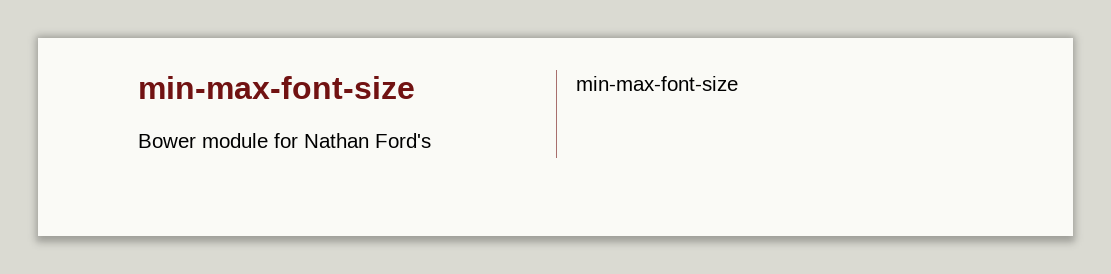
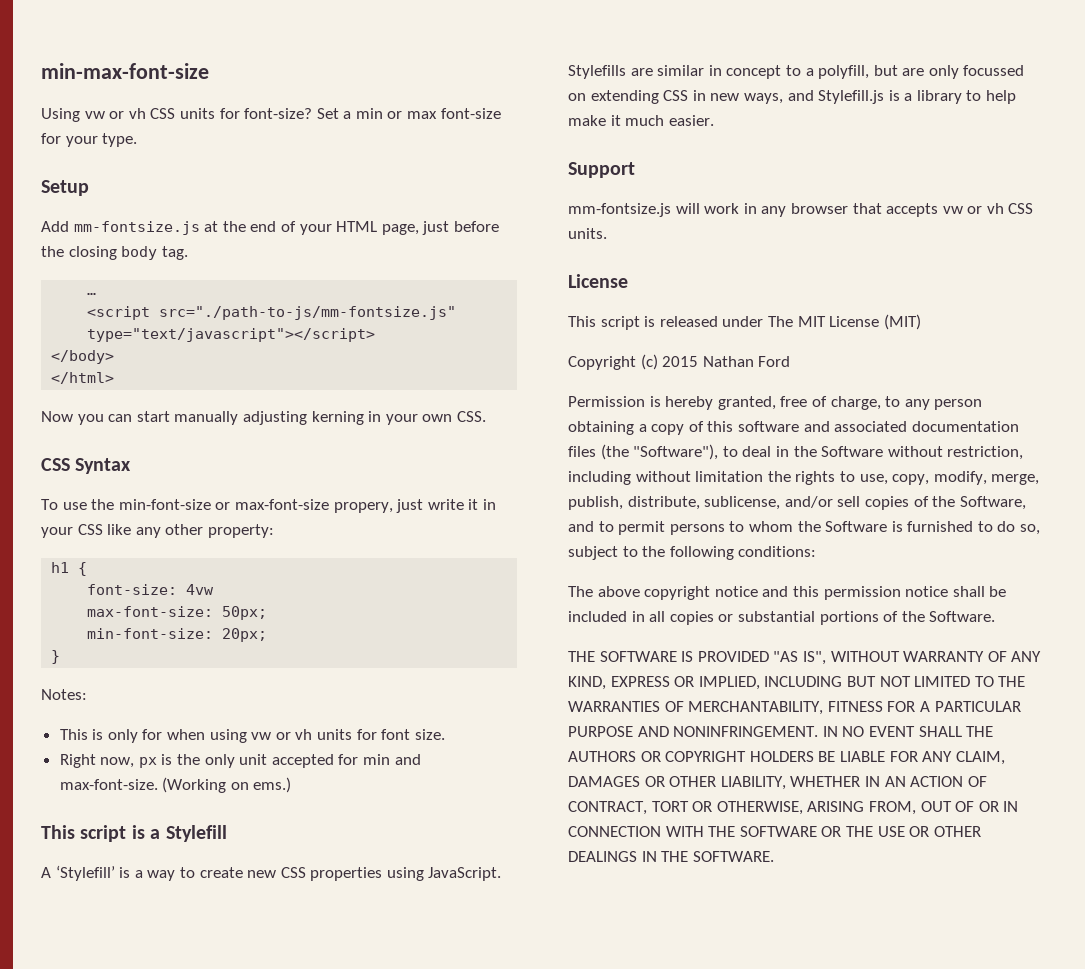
[138,133,431,148] [576,76,738,91] Bower module for Nathan Ford's min-max-font-size -> [41,108,501,122] [41,133,138,147] [41,180,89,196] [41,221,499,235] [41,246,188,260] [87,293,97,295] [87,306,457,320] [87,328,376,342] [51,350,115,364] [51,372,115,384] [41,411,486,425] [41,458,132,474] [41,499,496,513] [41,524,274,538] [51,562,88,576] [87,584,215,595] [87,606,268,620] [87,628,268,642] [51,650,61,664] [41,689,87,700] [59,729,445,743] [59,754,421,768] [59,777,292,793] [41,825,227,842] [41,865,502,881] [568,65,1025,79] [568,90,1017,104] [568,115,714,126] [568,162,635,178] [568,203,1034,217] [568,228,607,239] [568,274,628,288] [568,314,921,330] [568,354,791,370] [568,396,983,410] [568,421,1019,435] [568,444,1024,460] [568,471,1040,485] [568,496,1026,510] [568,521,1041,535] [568,546,817,560] [568,586,1007,600] [568,611,996,625] [568,651,1042,665] [568,676,1026,690] [568,701,1021,715] [568,726,994,737] [568,751,1005,765] [568,776,987,790] [568,801,1019,815] [568,826,981,837] [568,851,774,862] Using vw or vh CSS units for font-size? Set a min or max font-size for your type. // Setup // Add mm-fontsize.js at the end of your HTML page, just before the closing body tag. // … // <script src="./path-to-js/mm-fontsize.js" type="text/javascript"></script> // </body> // </html> // Now you can start manually adjusting kerning in your own CSS. // CSS Syntax // To use the min-font-size or max-font-size propery, just write it in your CSS like any other property: // h1 { // font-size: 4vw // max-font-size: 50px; // min-font-size: 20px; // } // Notes: // This is only for when using vw or vh units for font size. // Right now, px is the only unit accepted for min and max-font-size. (Working on ems.) // This script is a Stylefill // A ‘Stylefill’ is a way to create new CSS properties using JavaScript. Stylefills are similar in concept to a polyfill, but are only focussed on extending CSS in new ways, and Stylefill.js is a library to help make it much easier. // Support // mm-fontsize.js will work in any browser that accepts vw or vh CSS units. // License // This script is released under The MIT License (MIT) // Copyright (c) 2015 Nathan Ford // Permission is hereby granted, free of charge, to any person obtaining a copy of this software and associated documentation files (the "Software"), to deal in the Software without restriction, including without limitation the rights to use, copy, modify, merge, publish, distribute, sublicense, and/or sell copies of the Software, and to permit persons to whom the Software is furnished to do so, subject to the following conditions: // The above copyright notice and this permission notice shall be included in all copies or substantial portions of the Software. // THE SOFTWARE IS PROVIDED "AS IS", WITHOUT WARRANTY OF ANY KIND, EXPRESS OR IMPLIED, INCLUDING BUT NOT LIMITED TO THE WARRANTIES OF MERCHANTABILITY, FITNESS FOR A PARTICULAR PURPOSE AND NONINFRINGEMENT. IN NO EVENT SHALL THE AUTHORS OR COPYRIGHT HOLDERS BE LIABLE FOR ANY CLAIM, DAMAGES OR OTHER LIABILITY, WHETHER IN AN ACTION OF CONTRACT, TORT OR OTHERWISE, ARISING FROM, OUT OF OR IN CONNECTION WITH THE SOFTWARE OR THE USE OR OTHER DEALINGS IN THE SOFTWARE.

